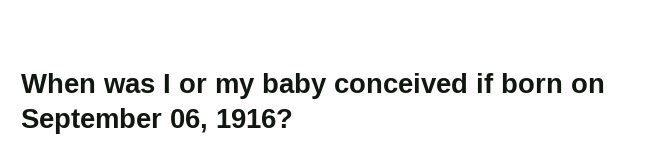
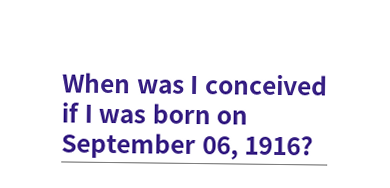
[179,73,494,99] or my baby conceived if -> [203,74,328,96] [61,102,147,124] conceived if I was

